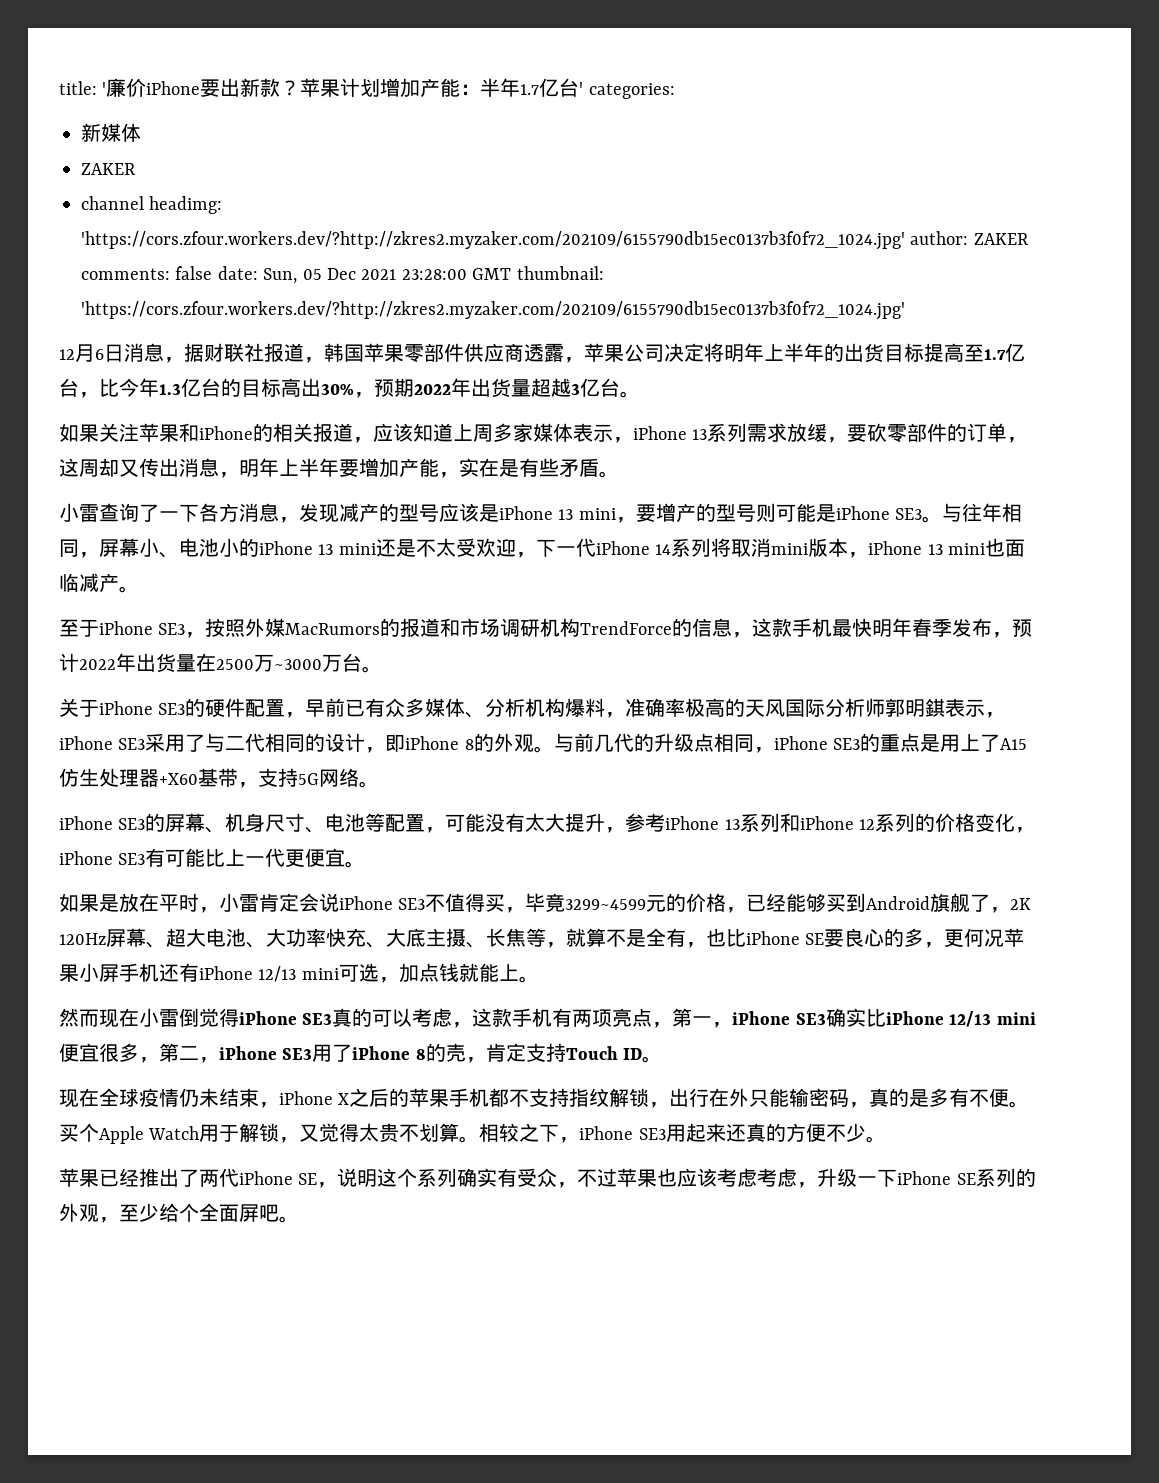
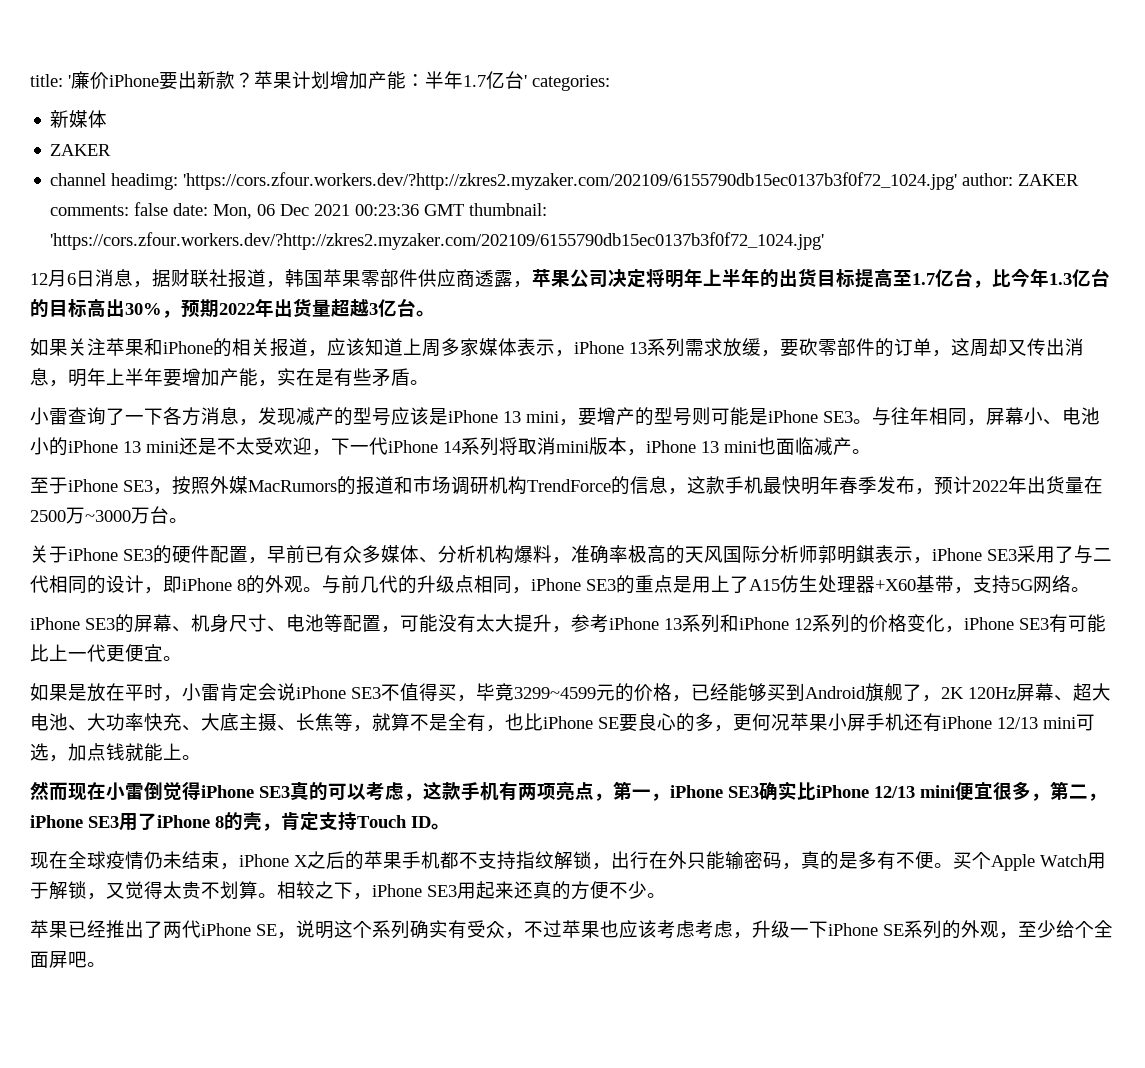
[263,268,322,284] Sun, 05 -> [213,204,276,219] Mon, 06
[401,269,467,280] 23:28:00 -> [355,204,420,216] 00:23:36

